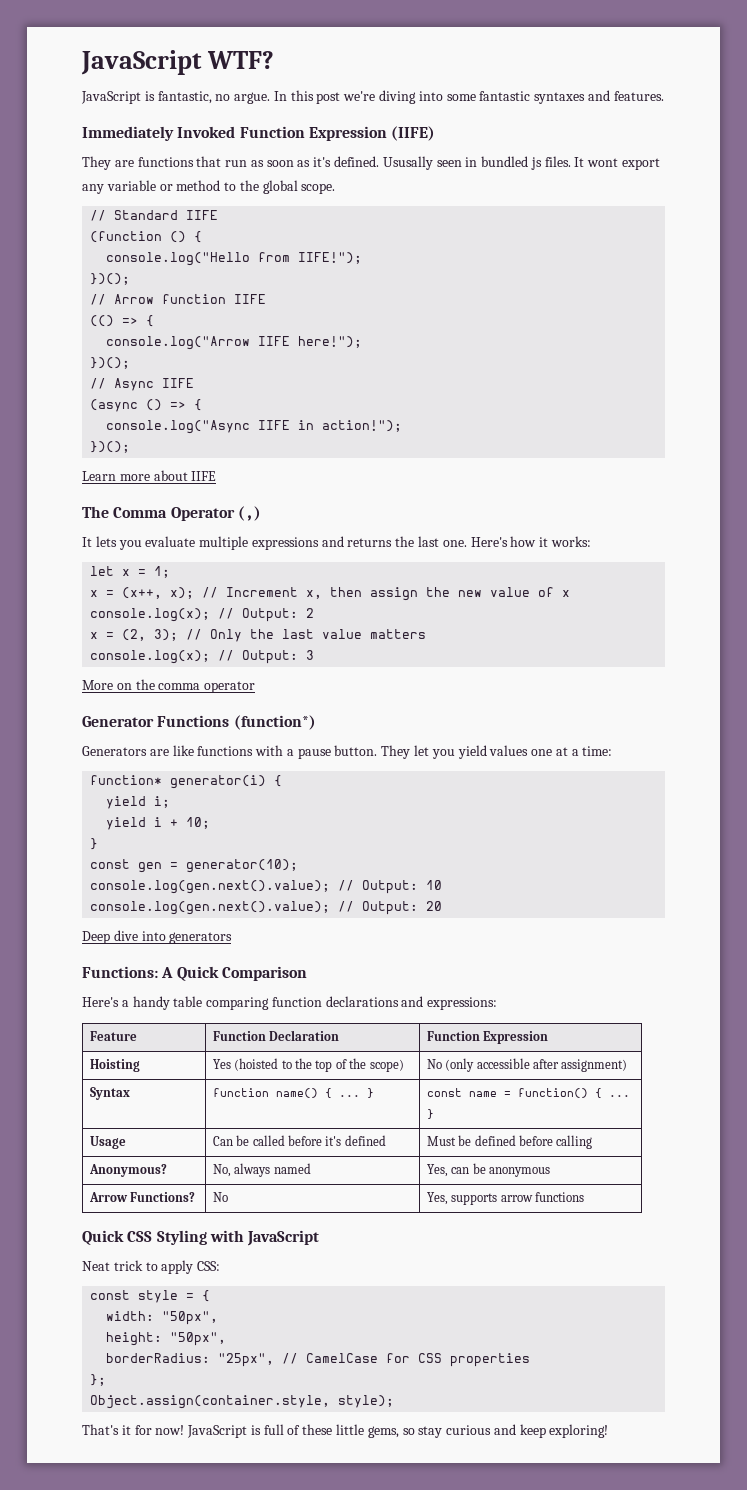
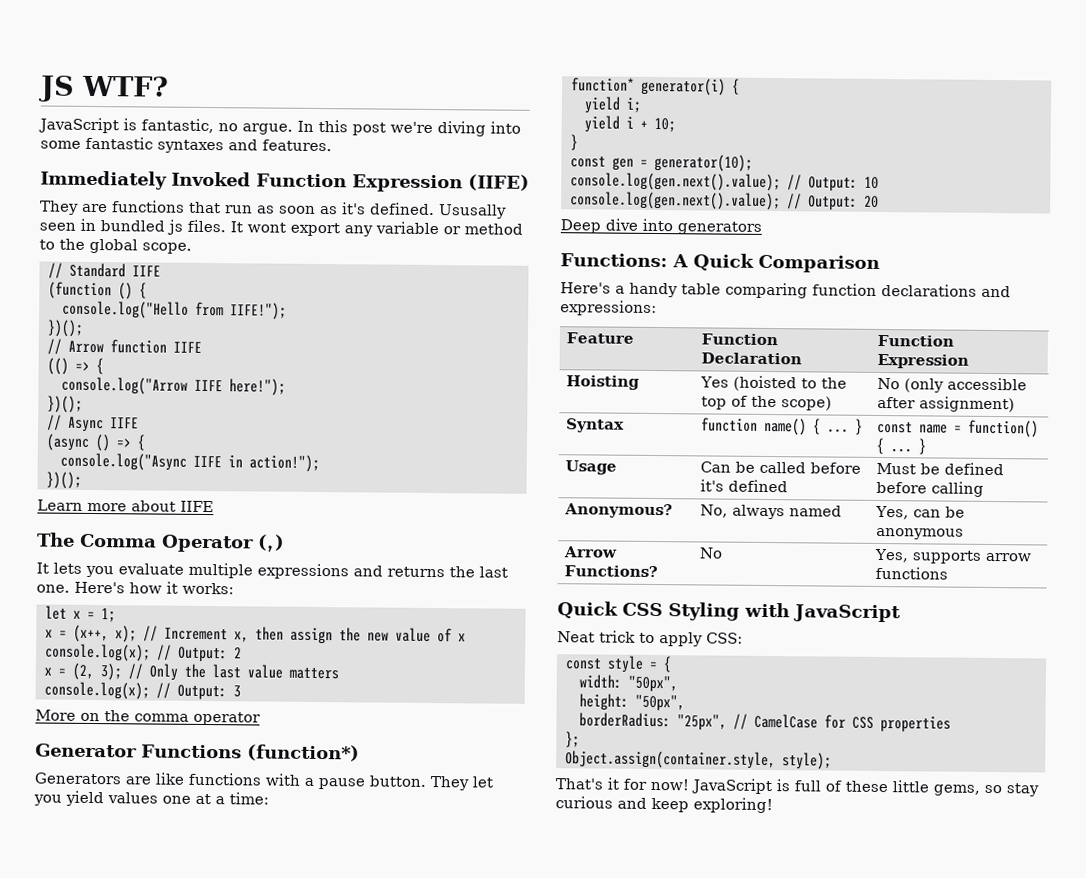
[81,50,202,75] JavaScript -> [38,75,75,102] JS

